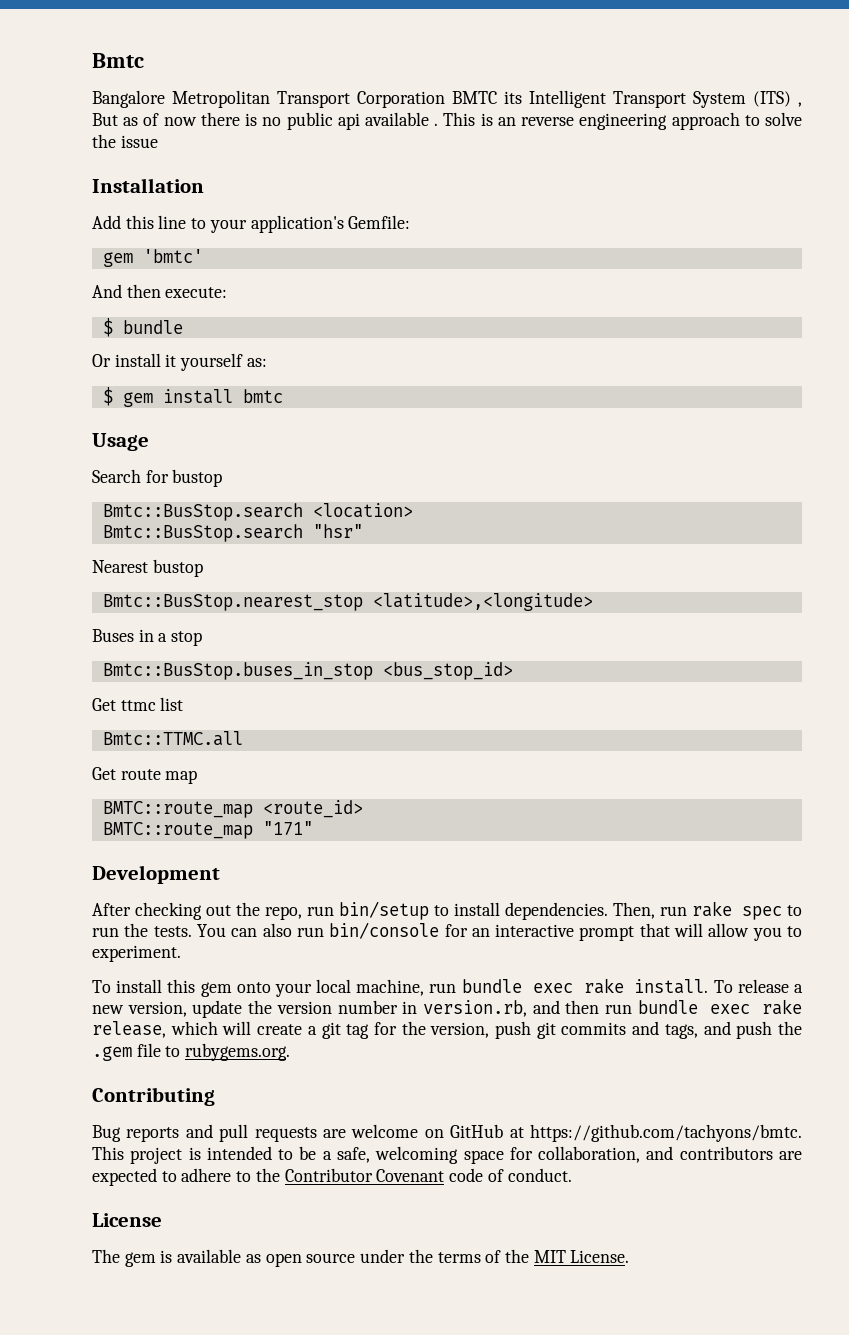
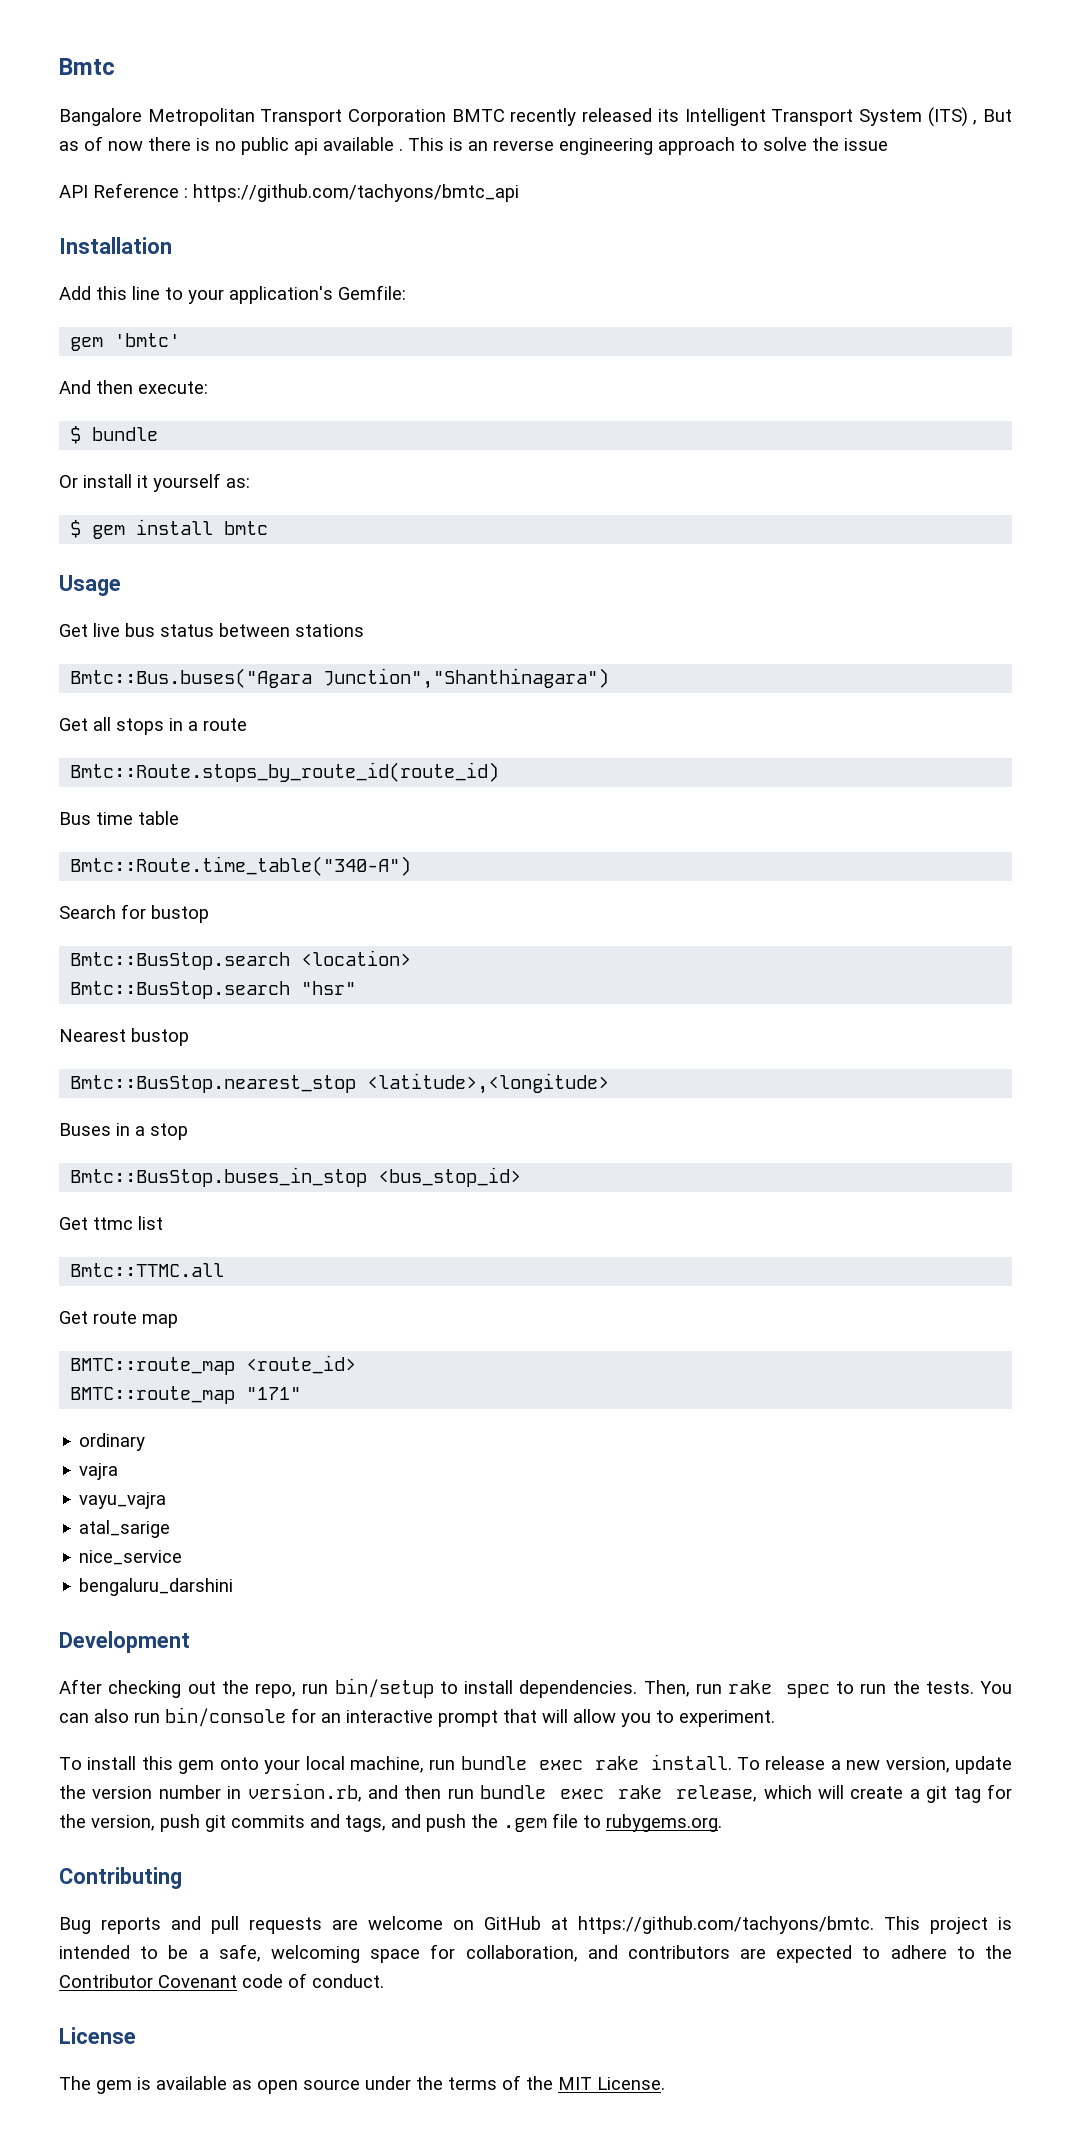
(497, 97) none -> [510,108,653,126] recently released
(158, 141) none -> [59,183,519,202] // API Reference : https://github.com/tachyons/bmtc_api
(149, 442) none -> [59,623,364,637] [70,668,610,689] [59,717,247,735] [70,762,500,782] [59,811,179,825] [70,856,412,876] // Get live bus status between stations // Bmtc::Bus.buses("Agara Junction","Shanthinagara") // Get all stops in a route // Bmtc::Route.stops_by_route_id(route_id) // Bus time table // Bmtc::Route.time_table("340-A")
(313, 828) none -> [79,1433,146,1451] [79,1463,119,1480] [79,1492,167,1509] [79,1520,171,1538] [79,1550,183,1565] [79,1578,234,1596] // ordinary // vajra // vayu_vajra // atal_sarige // nice_service // bengaluru_darshini

